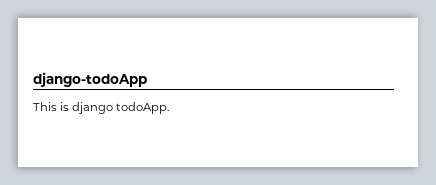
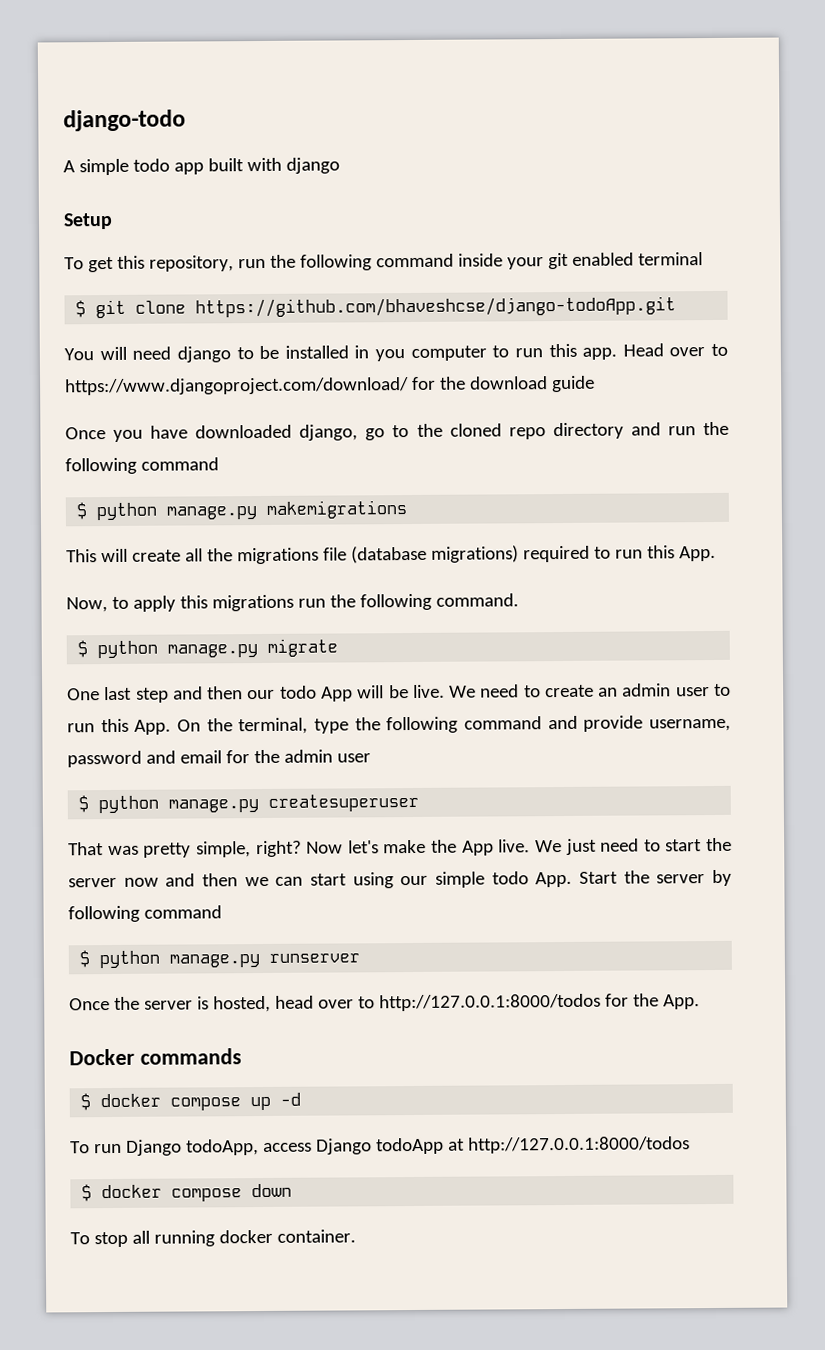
[33,72,147,87] [33,102,170,114] django-todoApp // This is django todoApp. -> [63,109,186,132] [63,157,340,176] [63,212,113,230] [64,252,703,273] [75,296,677,319] [64,343,728,363] [65,375,595,396] [65,421,730,442] [65,457,219,475] [76,500,408,521] [66,545,716,565] [66,593,519,613] [77,638,339,659] [67,683,732,703] [67,715,731,735] [67,749,371,768] [78,793,420,814] [68,837,732,858] [68,869,732,889] [68,905,222,923] [79,950,361,969] [69,993,700,1013] [69,1048,242,1066] [80,1092,302,1111] [70,1136,690,1156] [81,1183,293,1202] [70,1229,356,1248] django-todo // A simple todo app built with django // Setup // To get this repository, run the following command inside your git enabled terminal // $ git clone https://github.com/bhaveshcse/django-todoApp.git // You will need django to be installed in you computer to run this app. Head over to https://www.djangoproject.com/download/ for the download guide // Once you have downloaded django, go to the cloned repo directory and run the following command // $ python manage.py makemigrations // This will create all the migrations file (database migrations) required to run this App. // Now, to apply this migrations run the following command. // $ python manage.py migrate // One last step and then our todo App will be live. We need to create an admin user to run this App. On the terminal, type the following command and provide username, password and email for the admin user // $ python manage.py createsuperuser // That was pretty simple, right? Now let's make the App live. We just need to start the server now and then we can start using our simple todo App. Start the server by following command // $ python manage.py runserver // Once the server is hosted, head over to http://127.0.0.1:8000/todos for the App. // Docker commands // $ docker compose up -d // To run Django todoApp, access Django todoApp at http://127.0.0.1:8000/todos // $ docker compose down // To stop all running docker container.

